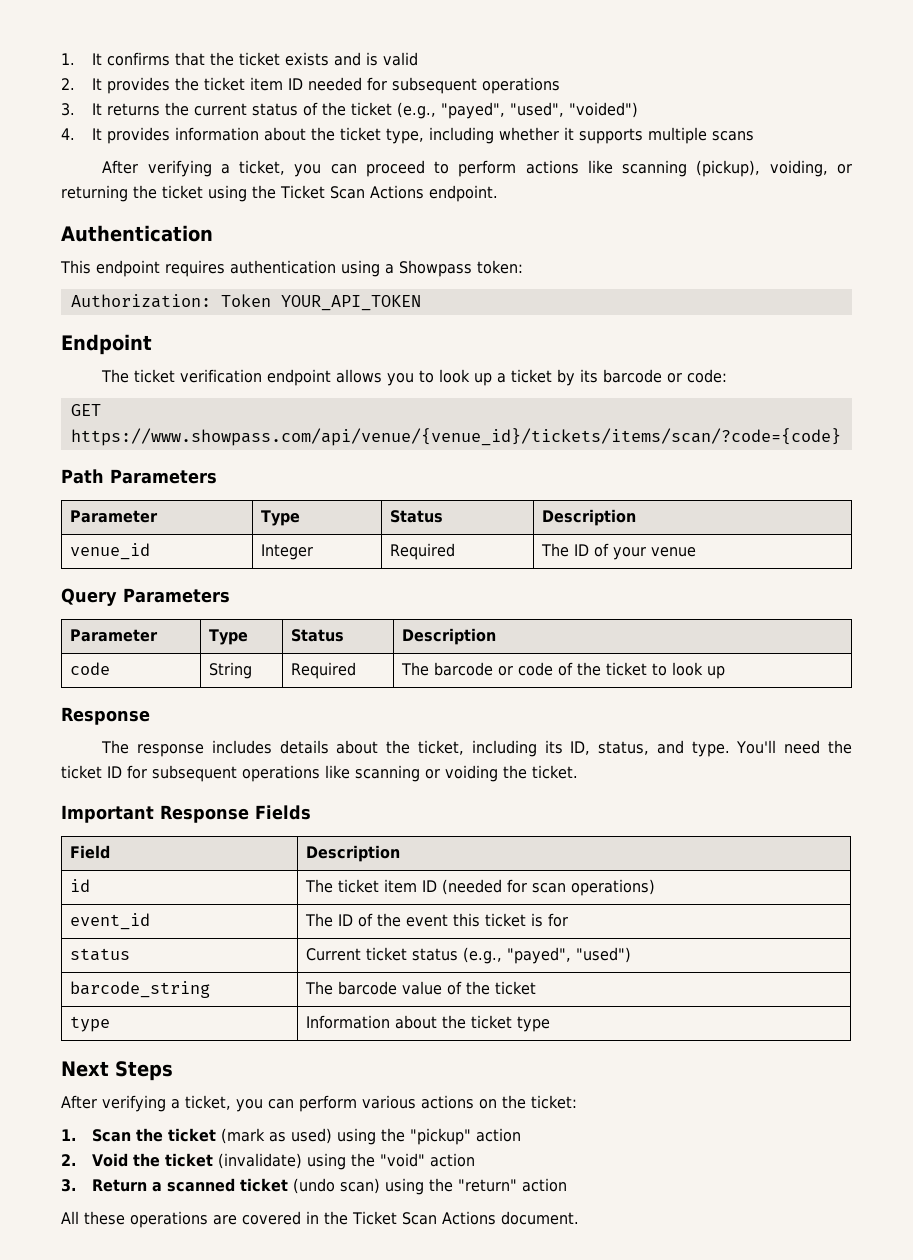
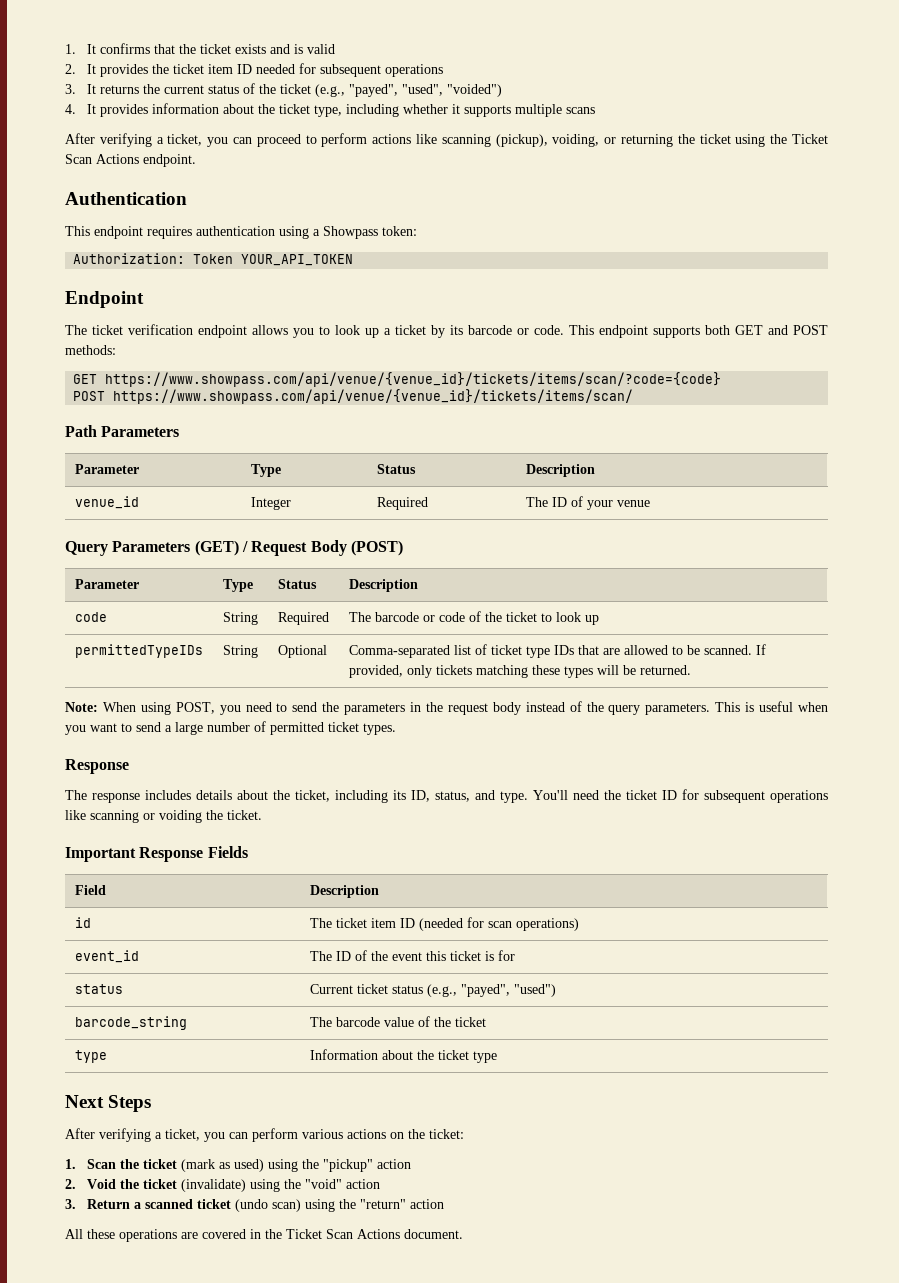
[687,369,728,383] code: -> [534,325,828,338] [65,345,116,355] code. This endpoint supports both GET and POST methods:
(841, 437) none -> [73,389,634,404] // POST https://www.showpass.com/api/venue/{venue_id}/tickets/items/scan/
(230, 595) none -> [194,540,403,556] (GET) / Request Body (POST)
(726, 672) none -> [74,644,203,658] [222,645,258,658] [277,645,327,658] [348,644,766,658] [348,665,691,678] [65,701,828,715] [65,721,396,735] // permittedTypeIDs | String | Optional | Comma-separated list of ticket type IDs that are allowed to be scanned. If provided, only tickets matching these types will be returned. // Note: When using POST, you need to send the parameters in the request body instead of the query parameters. This is useful when you want to send a large number of permitted ticket types.

